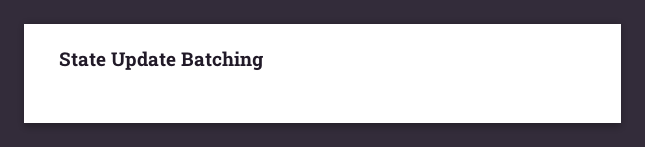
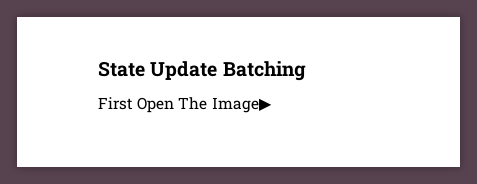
(264, 61) none -> [98,97,272,113] // First Open The Image▶

